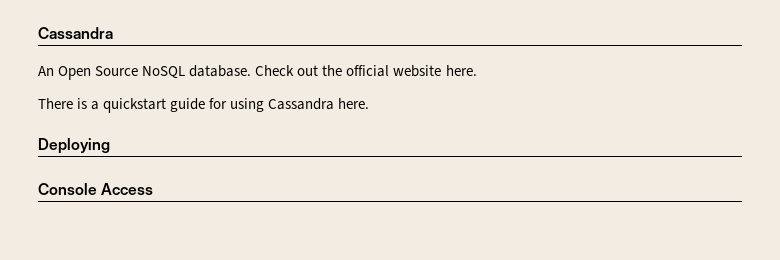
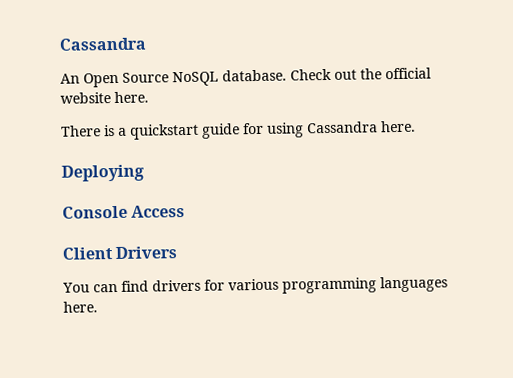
(154, 189) none -> [62,246,178,260] [62,276,448,294] [63,301,98,313] // Client Drivers // You can find drivers for various programming languages here.

